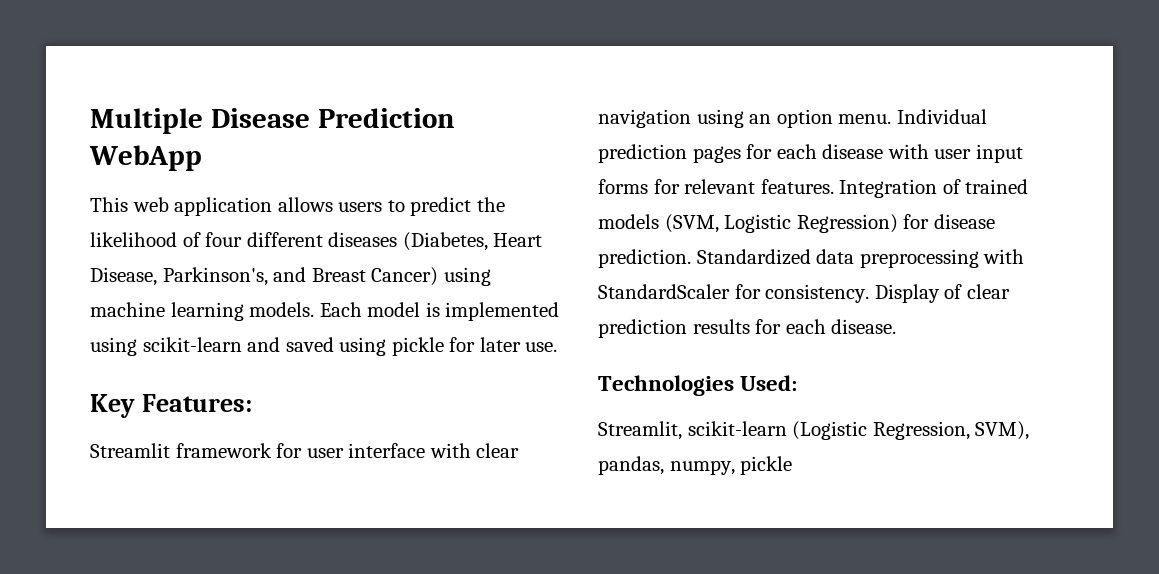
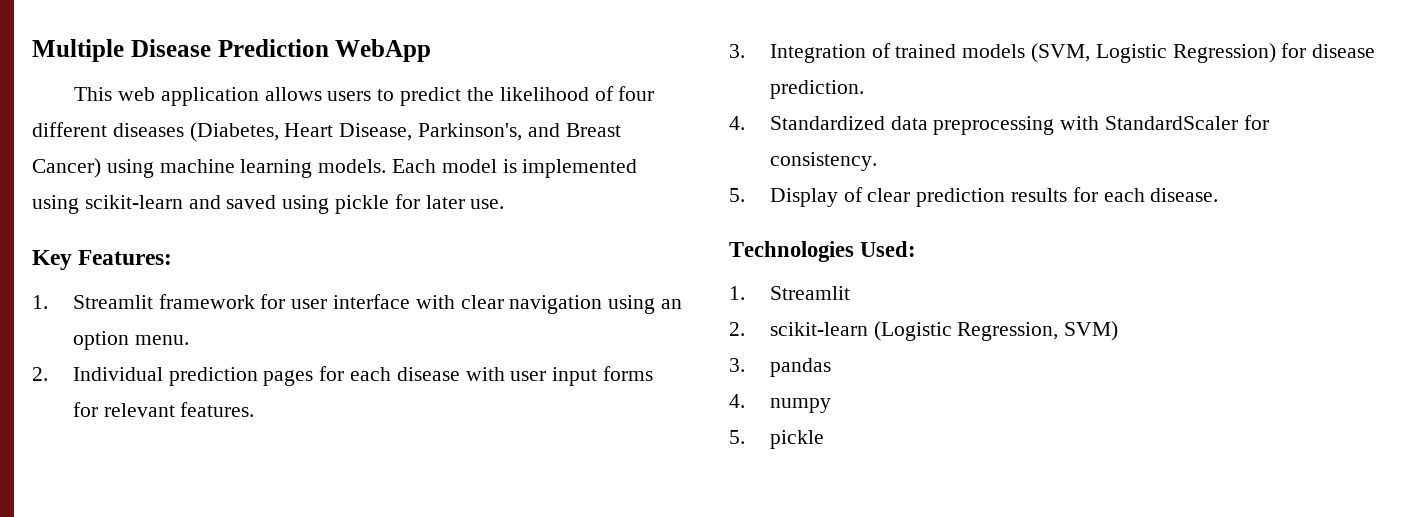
(252, 403) none -> [32,295,48,309] 1.
(892, 119) none -> [32,367,48,381] // 2.
(834, 186) none -> [729,44,745,58] // 3.
(691, 258) none -> [729,116,745,130] // 4.
(870, 293) none -> [729,188,745,202] // 5.
[598,421,1030,440] [598,456,735,475] Streamlit, scikit-learn (Logistic Regression, SVM), pandas, numpy, -> [729,286,850,300] [729,321,1119,341] [729,358,831,377] [729,394,831,413] [729,430,745,444] 1. Streamlit // 2. scikit-learn (Logistic Regression, SVM) // 3. pandas // 4. numpy // 5.

